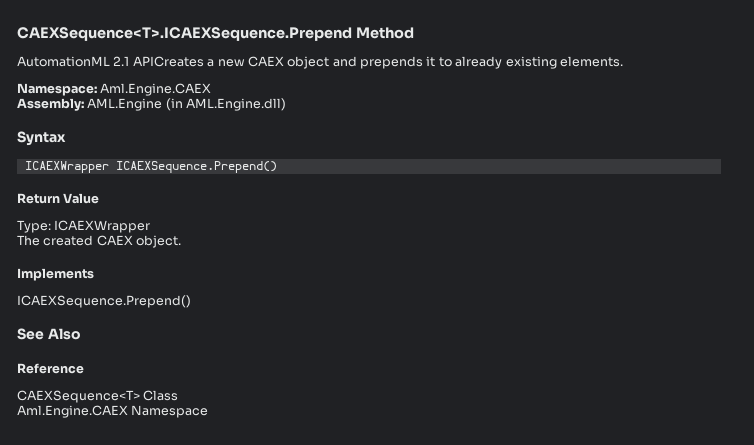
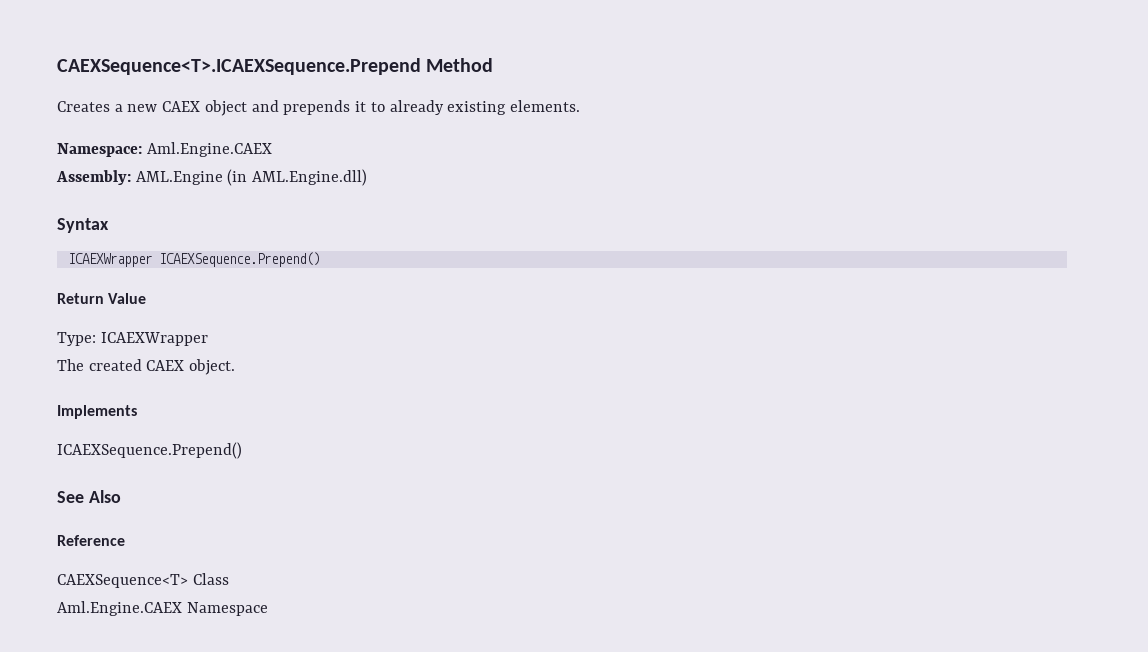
[17,56,204,67] AutomationML 2.1 APICreates -> [57,101,110,112] Creates

